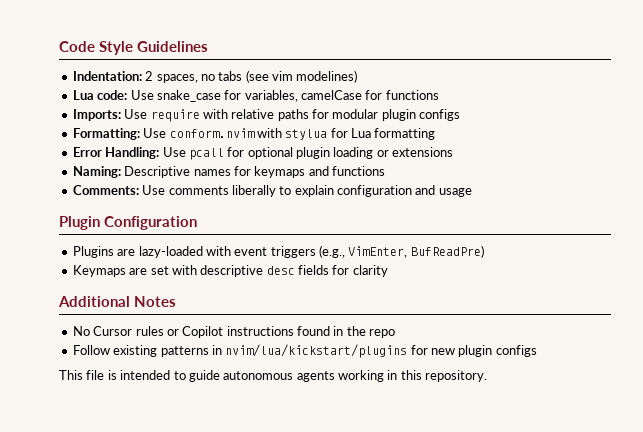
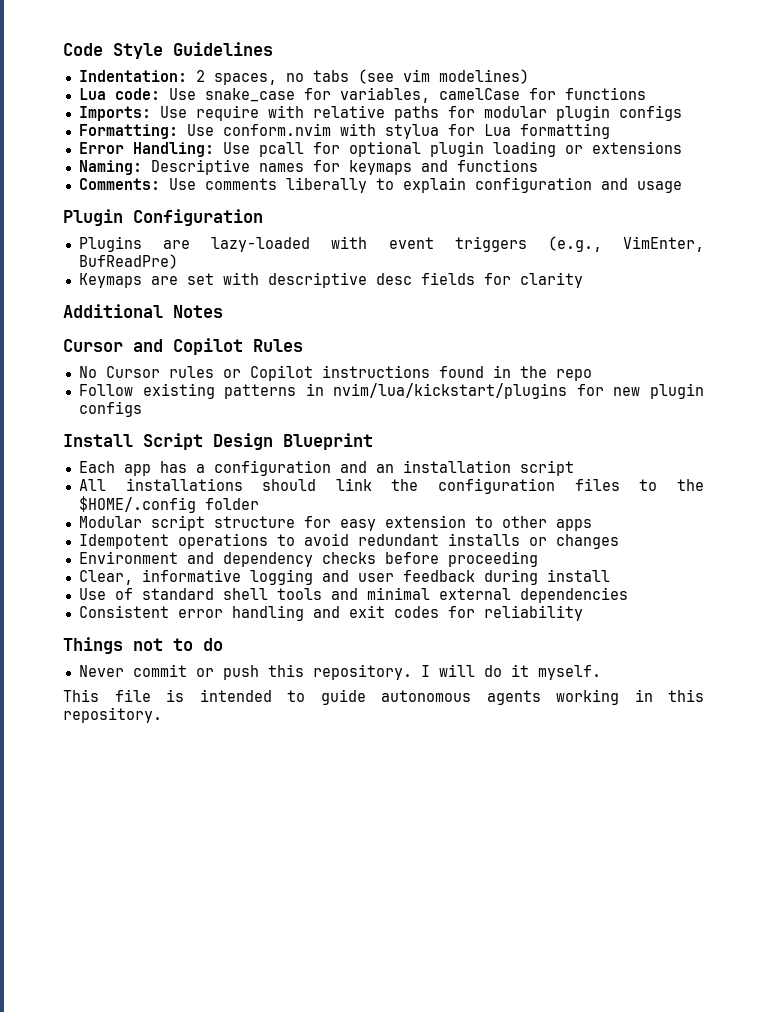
(176, 301) none -> [63,338,303,355] // Cursor and Copilot Rules
(537, 351) none -> [63,433,373,450] [78,460,574,476] [78,478,705,494] [78,496,259,513] [78,515,592,531] [78,533,619,549] [78,551,538,567] [78,569,610,585] [78,587,628,603] [78,605,583,621] [63,637,223,654] [78,664,601,680] // Install Script Design Blueprint // Each app has a configuration and an installation script // All installations should link the configuration files to the $HOME/.config folder // Modular script structure for easy extension to other apps // Idempotent operations to avoid redundant installs or changes // Environment and dependency checks before proceeding // Clear, informative logging and user feedback during install // Use of standard shell tools and minimal external dependencies // Consistent error handling and exit codes for reliability // Things not to do // Never commit or push this repository. I will do it myself.

